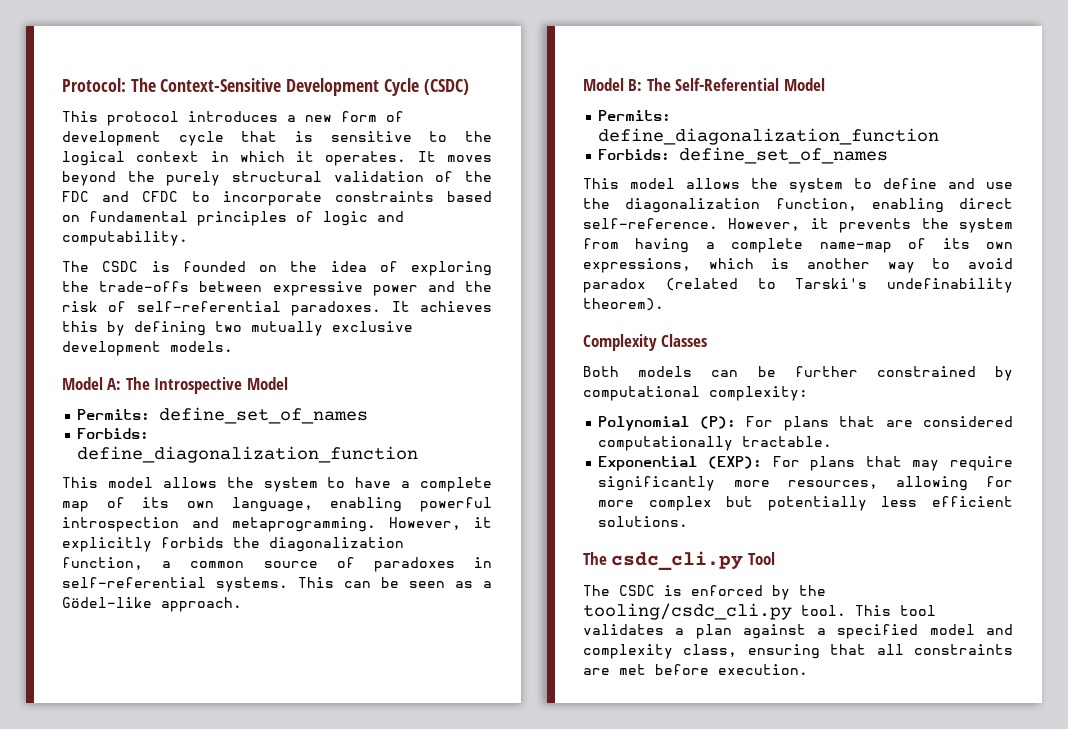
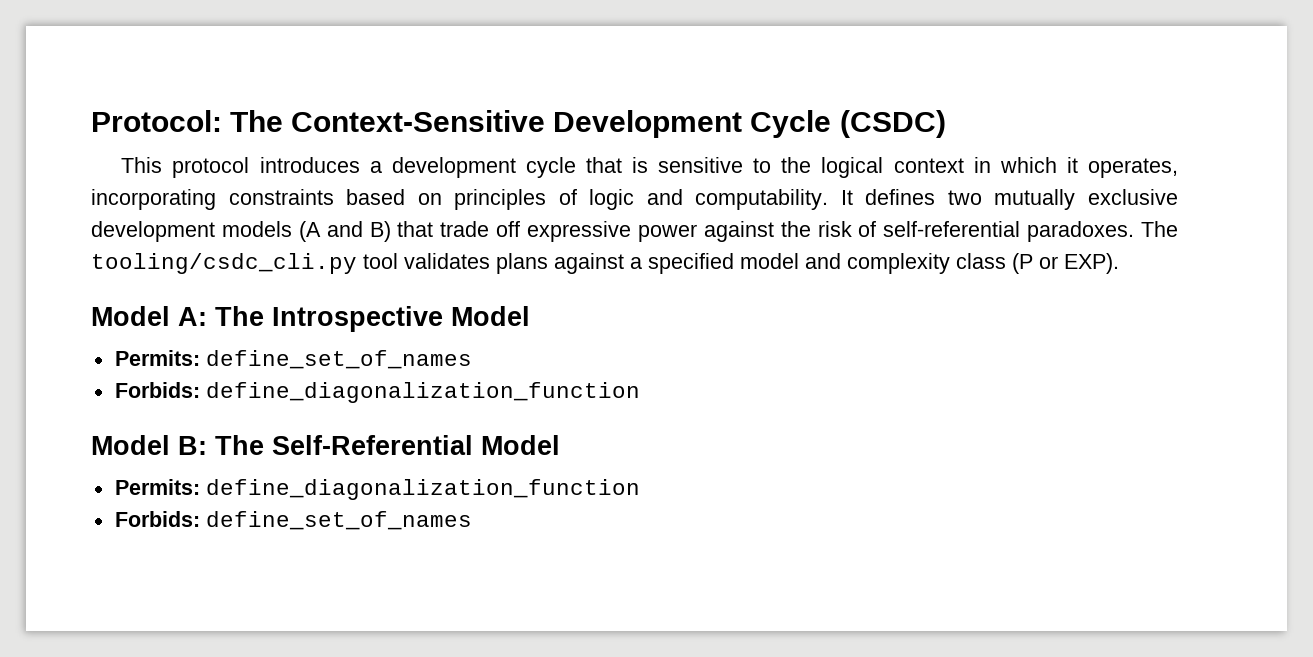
[305,111,404,122] new form of -> (382, 167) none
[325,151,492,166] [62,171,493,186] [62,191,322,206] operates. It moves beyond the purely structural validation of the FDC and CFDC to incorporate -> [1087,158,1178,178] [91,189,216,210] operates, incorporating
[89,211,188,222] fundamental -> (442, 199) none
[62,261,492,276] [62,281,263,292] // The CSDC is founded on the idea of exploring the trade-offs between -> [840,189,1178,210] [91,221,521,242] It defines two mutually exclusive development models (A and B) that trade off
[427,281,455,292] and -> [703,221,774,242] against
[391,301,492,312] [62,321,413,336] [62,341,233,356] It achieves this by defining two mutually exclusive development models. -> [1141,221,1178,237] [91,253,1119,274] The tooling/csdc_cli.py tool validates plans against a specified model and complexity class (P or EXP).
[62,477,492,492] [62,497,492,512] [62,517,492,532] [62,537,404,552] [62,557,492,572] [62,577,492,592] [62,597,242,612] // This model allows the system to have a complete map of its own language, enabling powerful introspection and metaprogramming. However, it explicitly forbids the diagonalization function, a common source of paradoxes in self-referential systems. This can be seen as a Gödel-like approach. -> (640, 392) none
[583,178,1013,193] [583,198,1013,213] [583,218,1013,233] [583,238,1013,253] [583,258,1013,273] [583,278,1013,293] [583,298,664,311] [583,334,708,351] [583,366,1013,381] [583,386,808,401] [598,416,1013,431] [598,436,833,451] [598,456,1013,471] [598,476,1013,491] [598,496,1013,511] [598,516,689,527] [583,551,775,571] [583,585,826,600] [583,603,936,620] [583,624,1013,639] [583,644,1013,659] [583,664,808,675] // This model allows the system to define and use the diagonalization function, enabling direct self-reference. However, it prevents the system from having a complete name-map of its own expressions, which is another way to avoid paradox (related to Tarski's undefinability theorem). // Complexity Classes // Both models can be further constrained by computational complexity: // Polynomial (P): For plans that are considered computationally tractable. // Exponential (EXP): For plans that may require significantly more resources, allowing for more complex but potentially less efficient solutions. // The csdc_cli.py Tool // The CSDC is enforced by the tooling/csdc_cli.py tool. This tool validates a plan against a specified model and complexity class, ensuring that all constraints are met before execution. -> (472, 520) none

